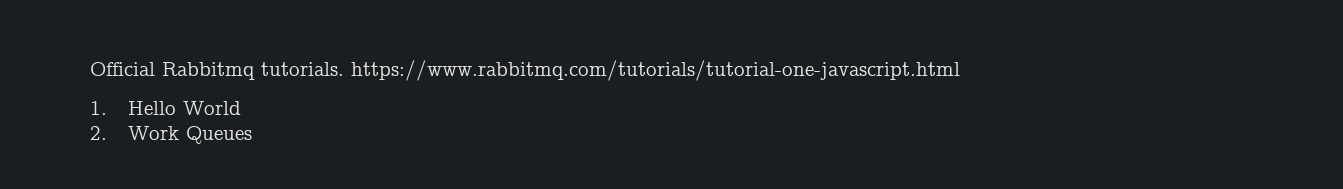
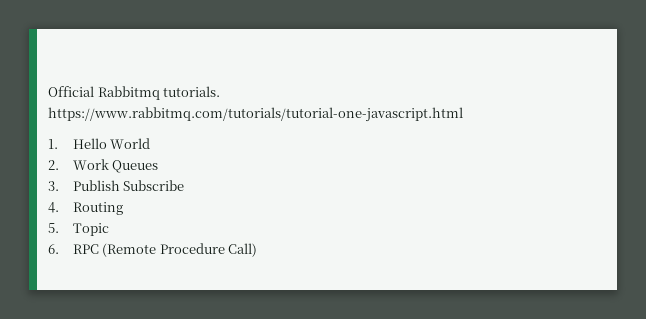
(252, 135) none -> [48,180,185,191] [48,202,123,215] [48,223,109,236] [48,243,258,257] // 3. Publish Subscribe // 4. Routing // 5. Topic // 6. RPC (Remote Procedure Call)

